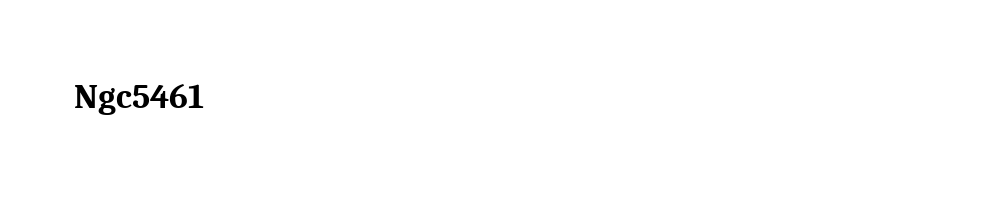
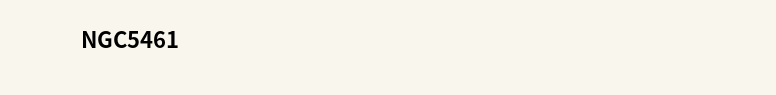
[74,83,204,115] Ngc5461 -> [81,31,179,48] NGC5461

